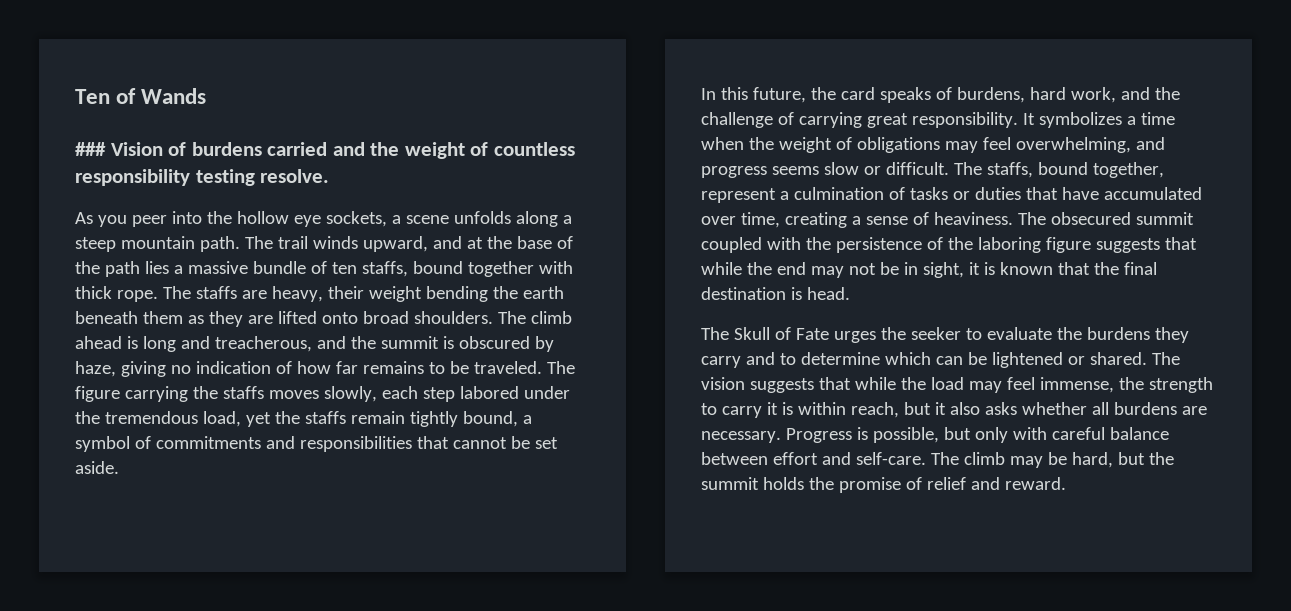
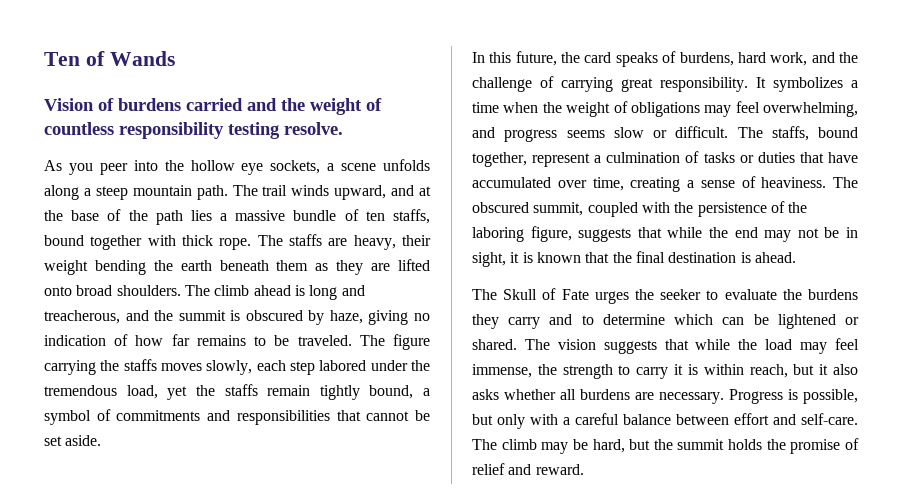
[75,142,106,156] ### -> (175, 58) none
[1050,212,1194,225] obsecured summit -> [472,202,584,216] obscured summit,
[1045,237,1091,253] figure -> [530,226,572,242] figure,
[806,287,850,300] head. -> [754,252,796,263] ahead.
(1047, 433) none -> [563,417,570,425] a

